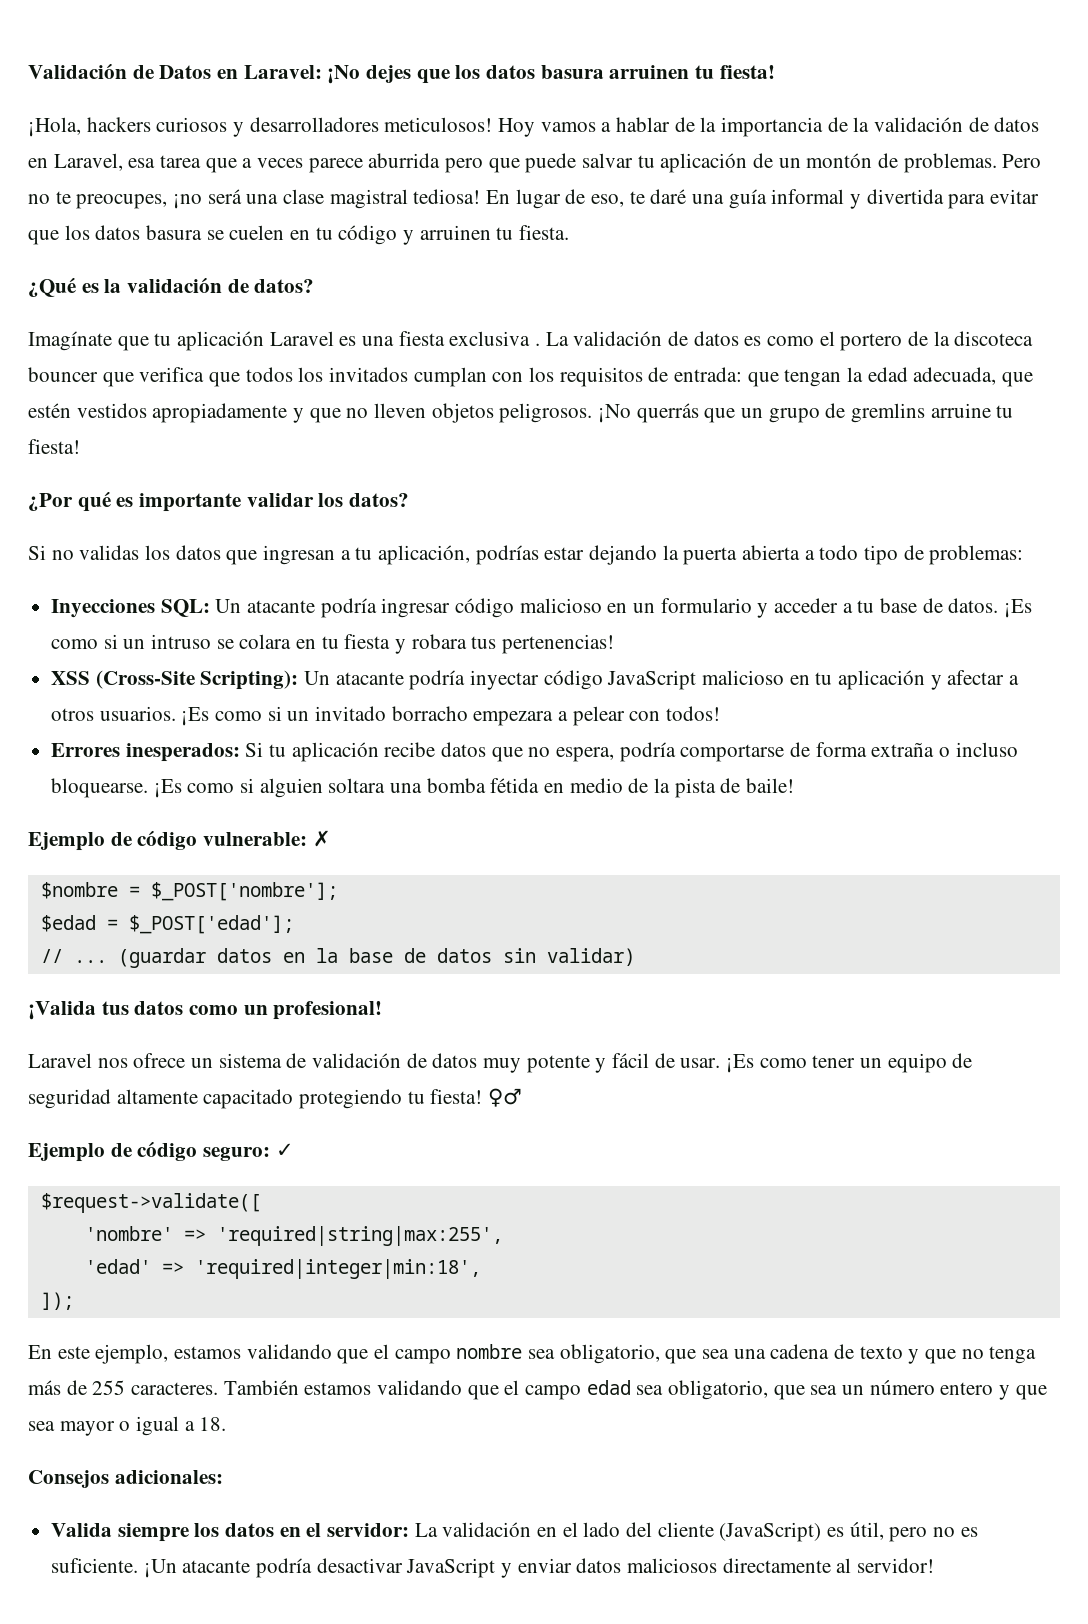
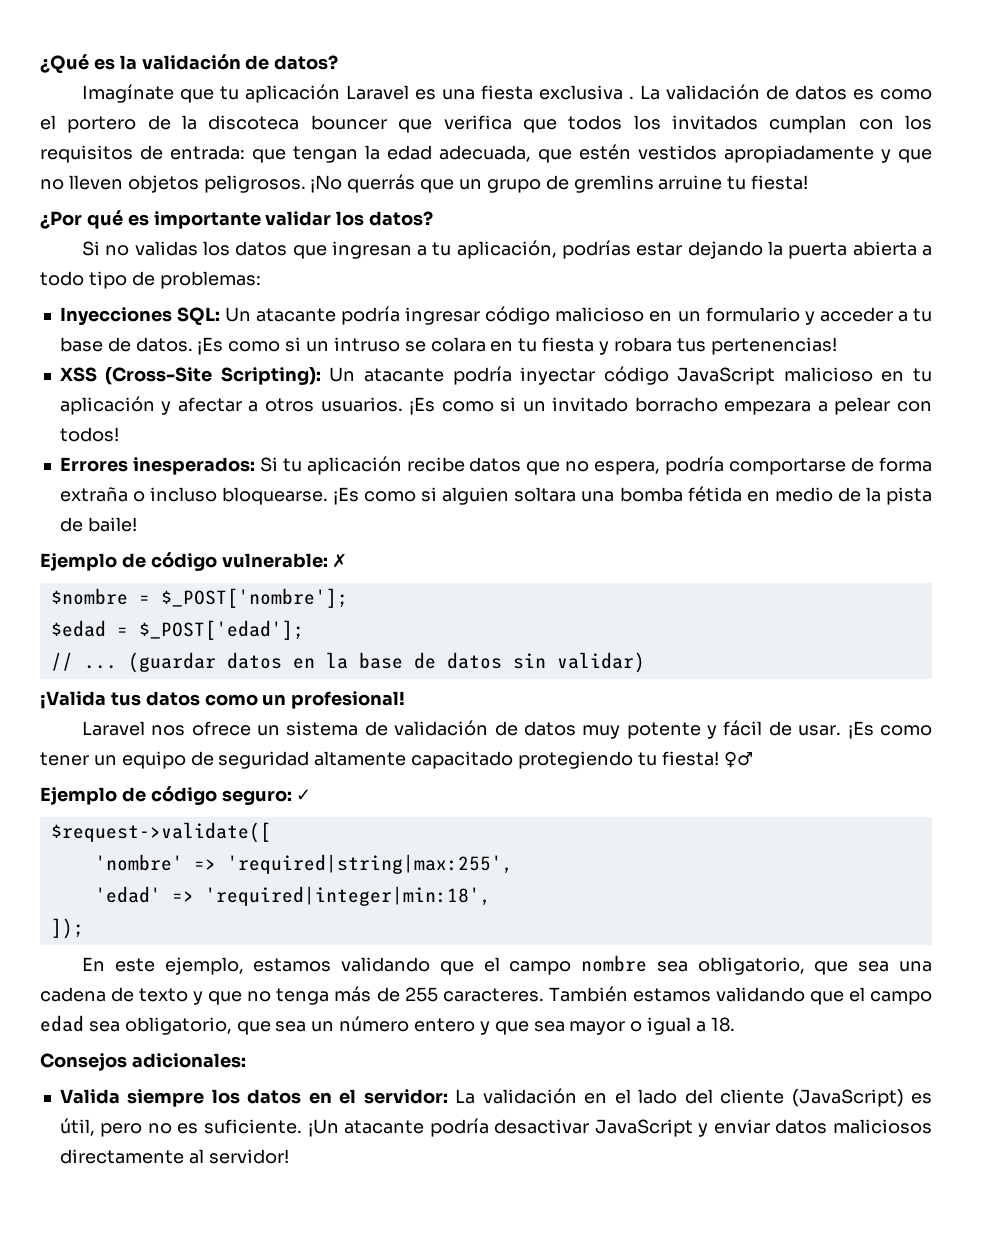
[28,63,775,84] [28,117,1040,137] [28,153,1042,173] [28,189,1040,209] [28,225,570,245] Validación de Datos en Laravel: ¡No dejes que los datos basura arruinen tu fiesta! // ¡Hola, hackers curiosos y desarrolladores meticulosos! Hoy vamos a hablar de la importancia de la validación de datos en Laravel, esa tarea que a veces parece aburrida pero que puede salvar tu aplicación de un montón de problemas. Pero no te preocupes, ¡no será una clase magistral tediosa! En lugar de eso, te daré una guía informal y divertida para evitar que los datos basura se cuelen en tu código y arruinen tu fiesta. // -> (40, 63) none

